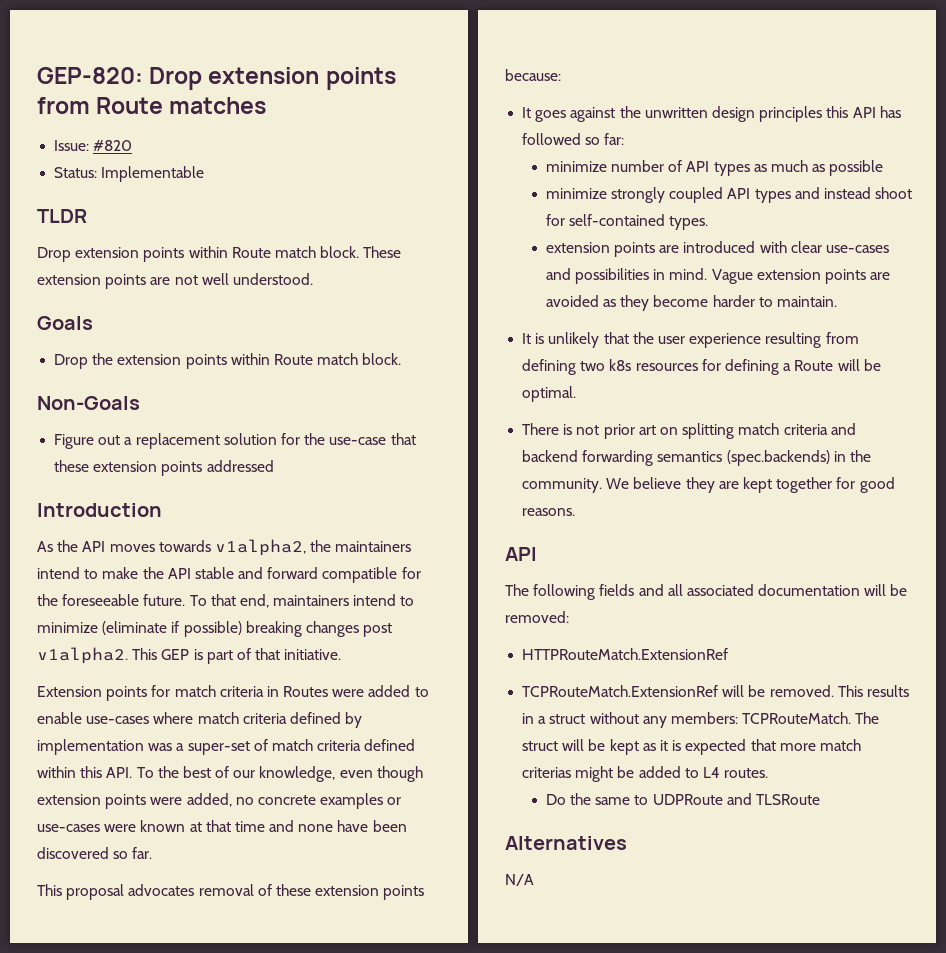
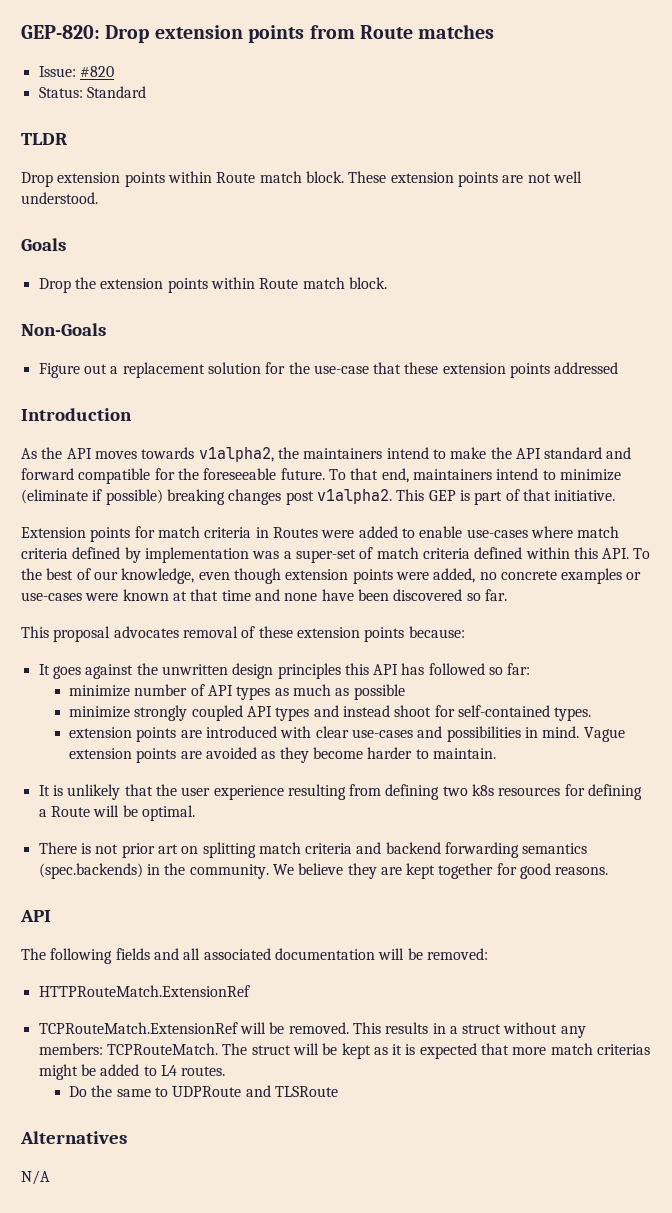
[101,166,205,182] Implementable -> [86,86,146,98] Standard
[194,567,234,579] stable -> [544,447,603,459] standard

